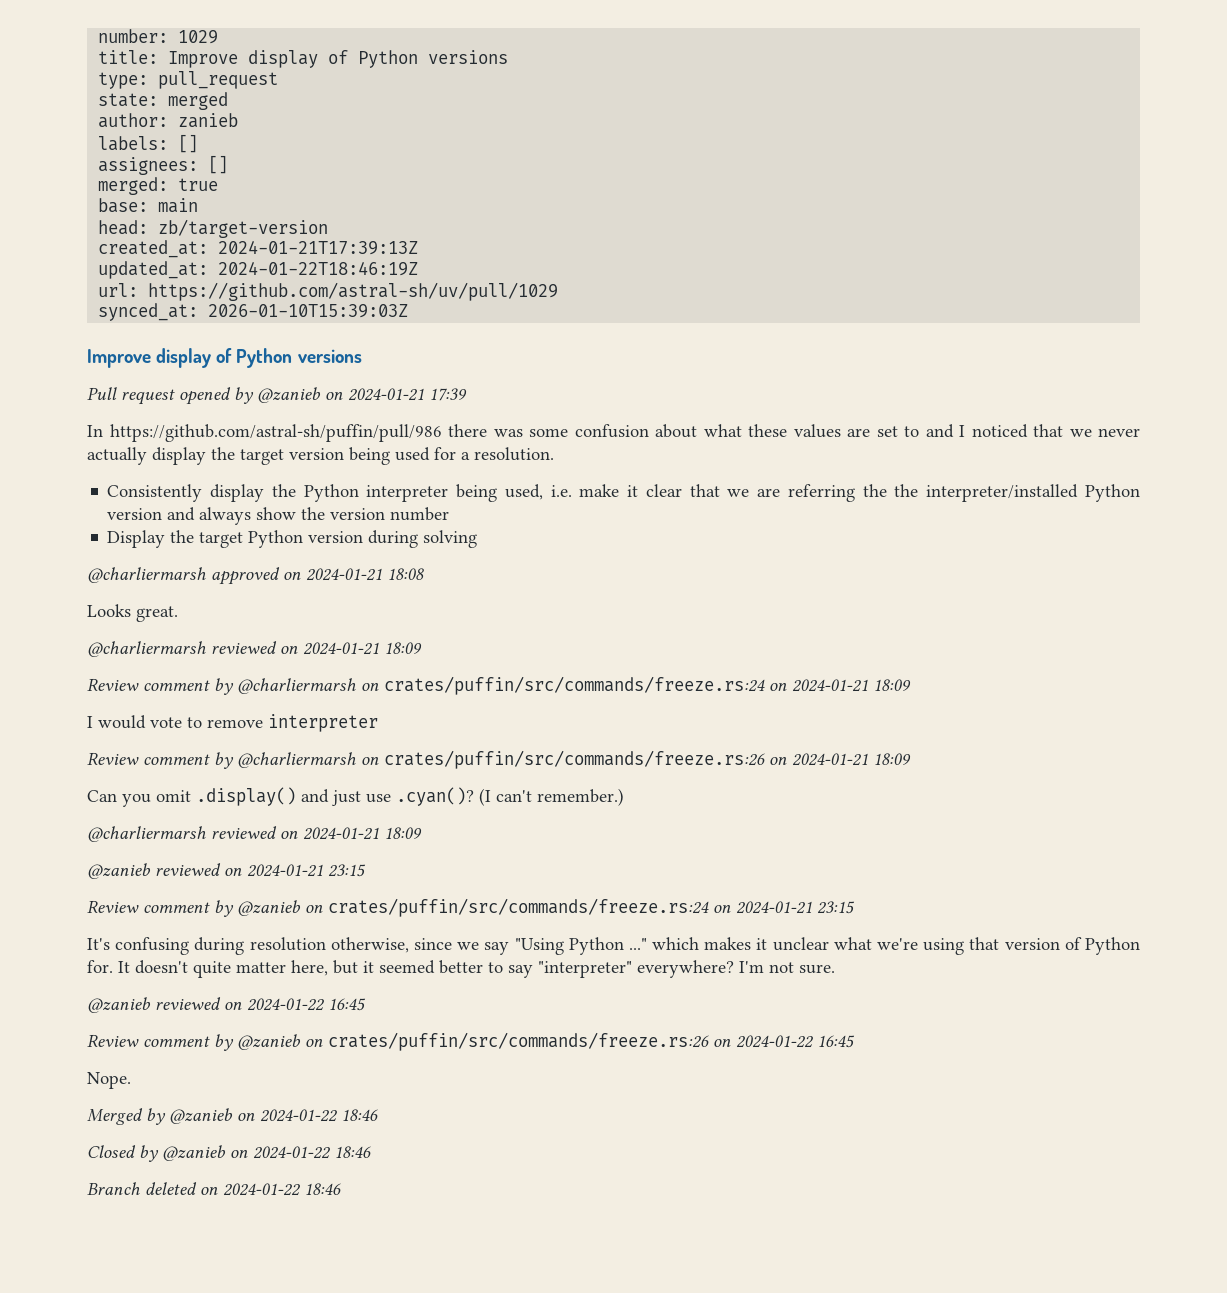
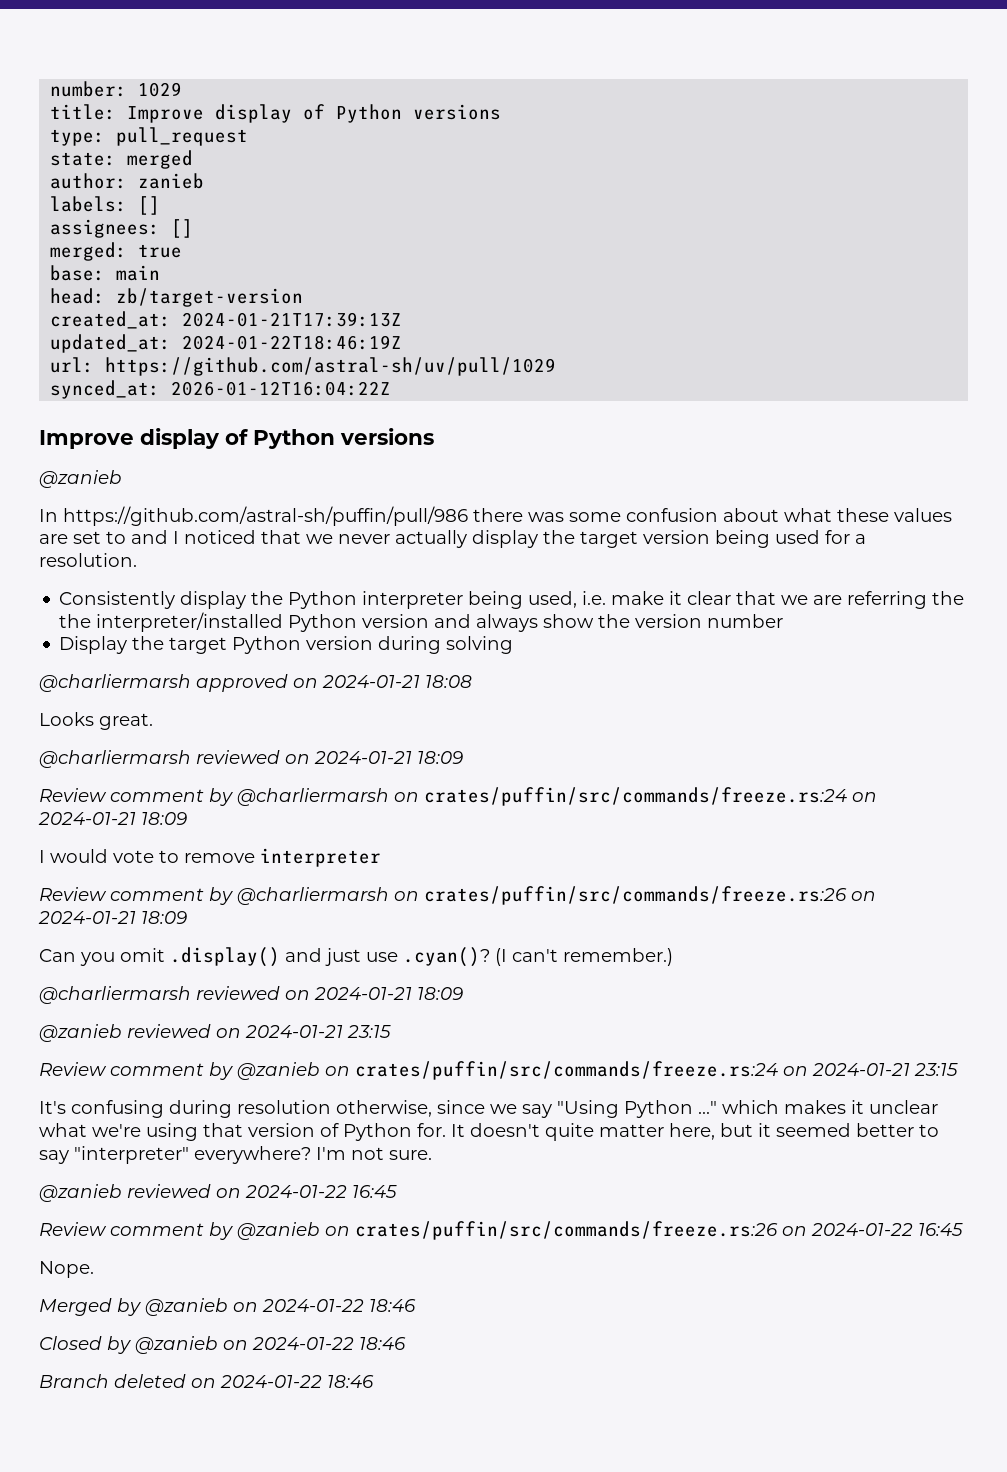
[208,304,409,318] [87,348,362,368] [87,387,467,405] 2026-01-10T15:39:03Z // Improve display of Python versions // Pull request opened by @zanieb on 2024-01-21 17:39 -> [171,381,392,396] [39,428,434,449] [39,470,122,488] 2026-01-12T16:04:22Z // Improve display of Python versions // @zanieb

